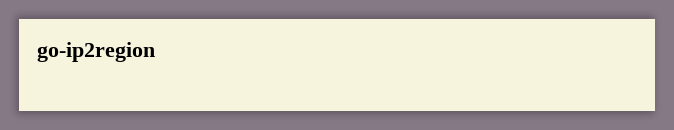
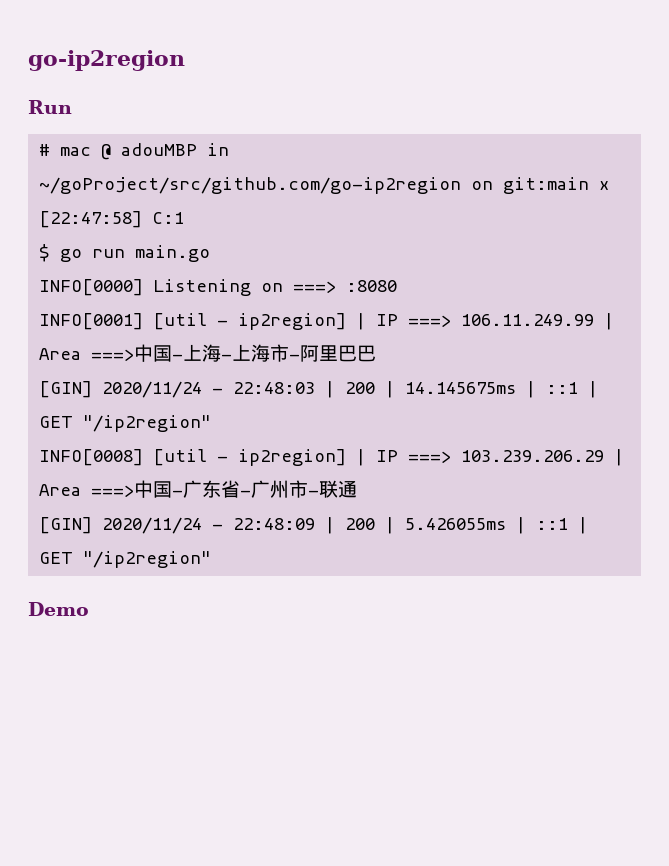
(155, 52) none -> [28,100,72,114] [38,143,229,160] [38,177,609,194] [38,211,184,228] [38,244,210,262] [38,279,397,296] [38,313,614,330] [38,344,376,362] [38,381,598,398] [38,415,211,432] [38,449,624,466] [38,480,357,498] [38,517,588,534] [38,551,211,568] [28,602,89,616] // Run // # mac @ adouMBP in ~/goProject/src/github.com/go-ip2region on git:main x [22:47:58] C:1 // $ go run main.go // INFO[0000] Listening on ===> :8080 // INFO[0001] [util - ip2region] | IP ===> 106.11.249.99 | Area ===>中国-上海-上海市-阿里巴巴 // [GIN] 2020/11/24 - 22:48:03 | 200 | 14.145675ms | ::1 | GET "/ip2region" // INFO[0008] [util - ip2region] | IP ===> 103.239.206.29 | Area ===>中国-广东省-广州市-联通 // [GIN] 2020/11/24 - 22:48:09 | 200 | 5.426055ms | ::1 | GET "/ip2region" // Demo

